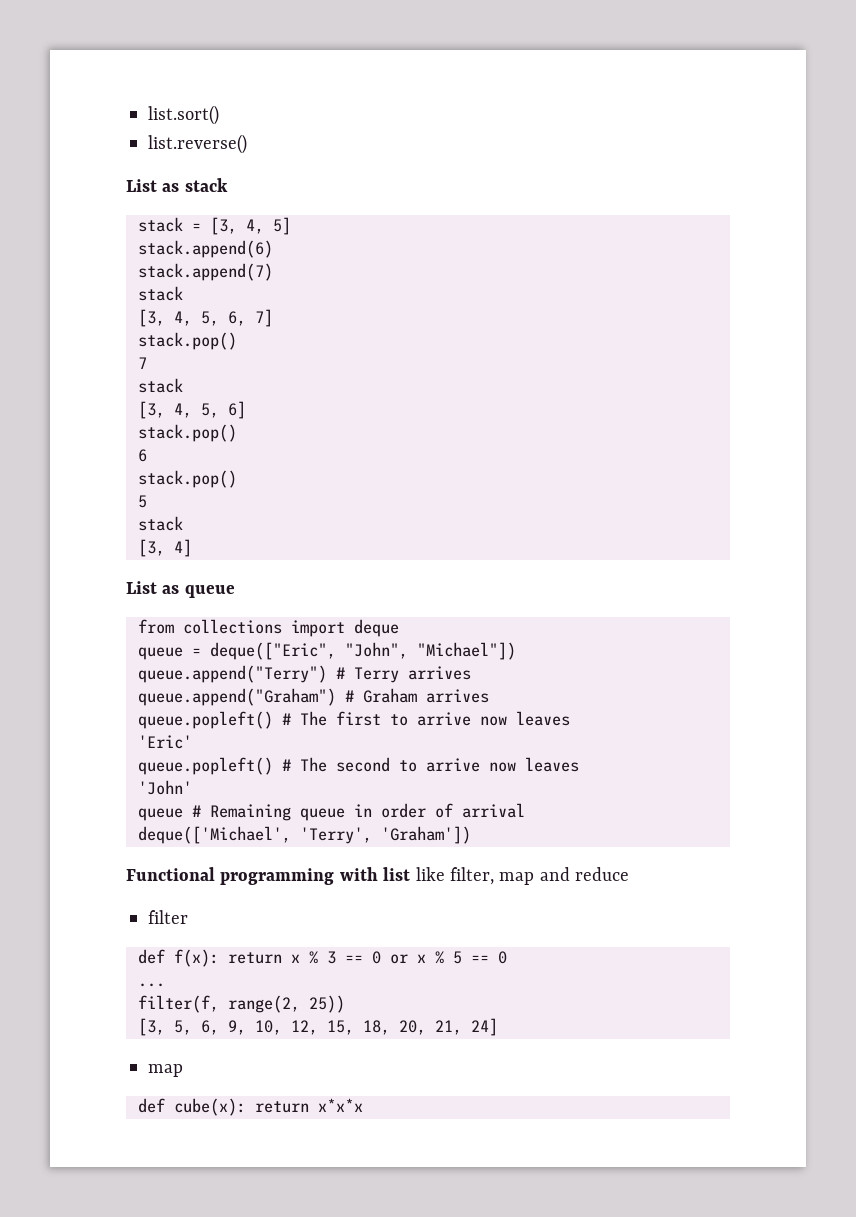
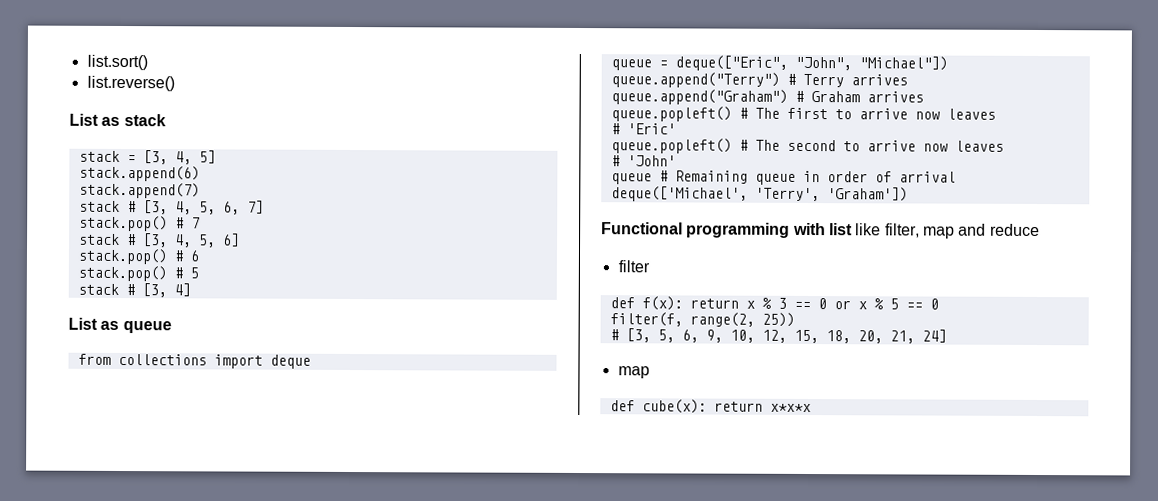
(183, 293) // -> [126,201,136,213] #
(237, 341) // -> [174,217,184,229] #
(183, 385) // -> [126,234,136,246] #
(237, 433) // -> [173,250,183,262] #
(237, 479) // -> [173,267,183,279] #
(183, 523) // -> [125,284,135,296] #
(570, 718) none -> [610,123,620,135] #
(579, 764) none -> [610,155,620,167] #
[138,983,165,987] // ... -> (939, 304) none
(345, 1004) none -> [609,329,619,341] #

